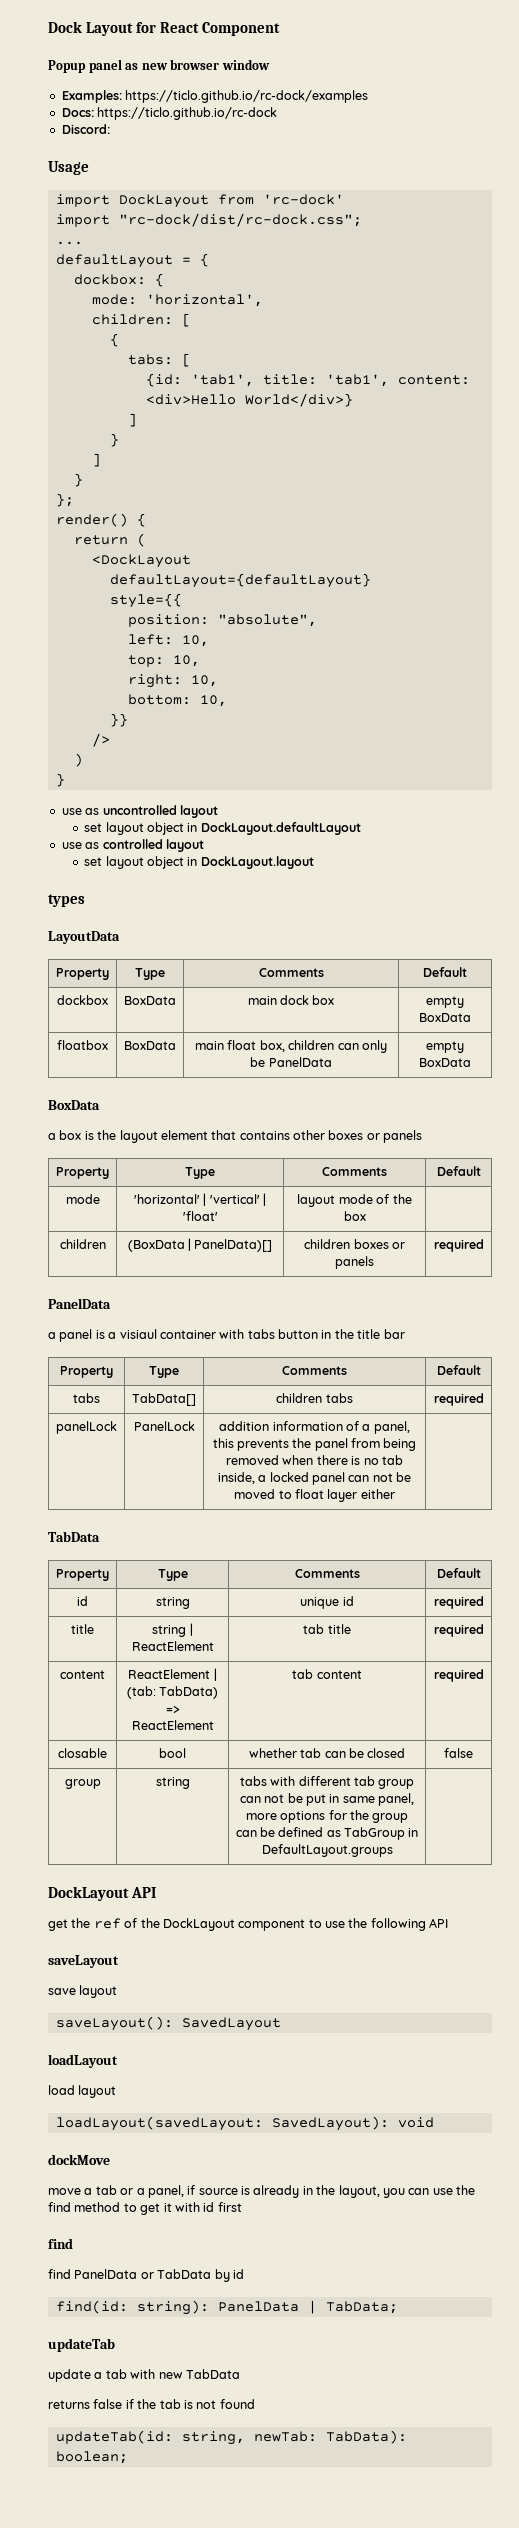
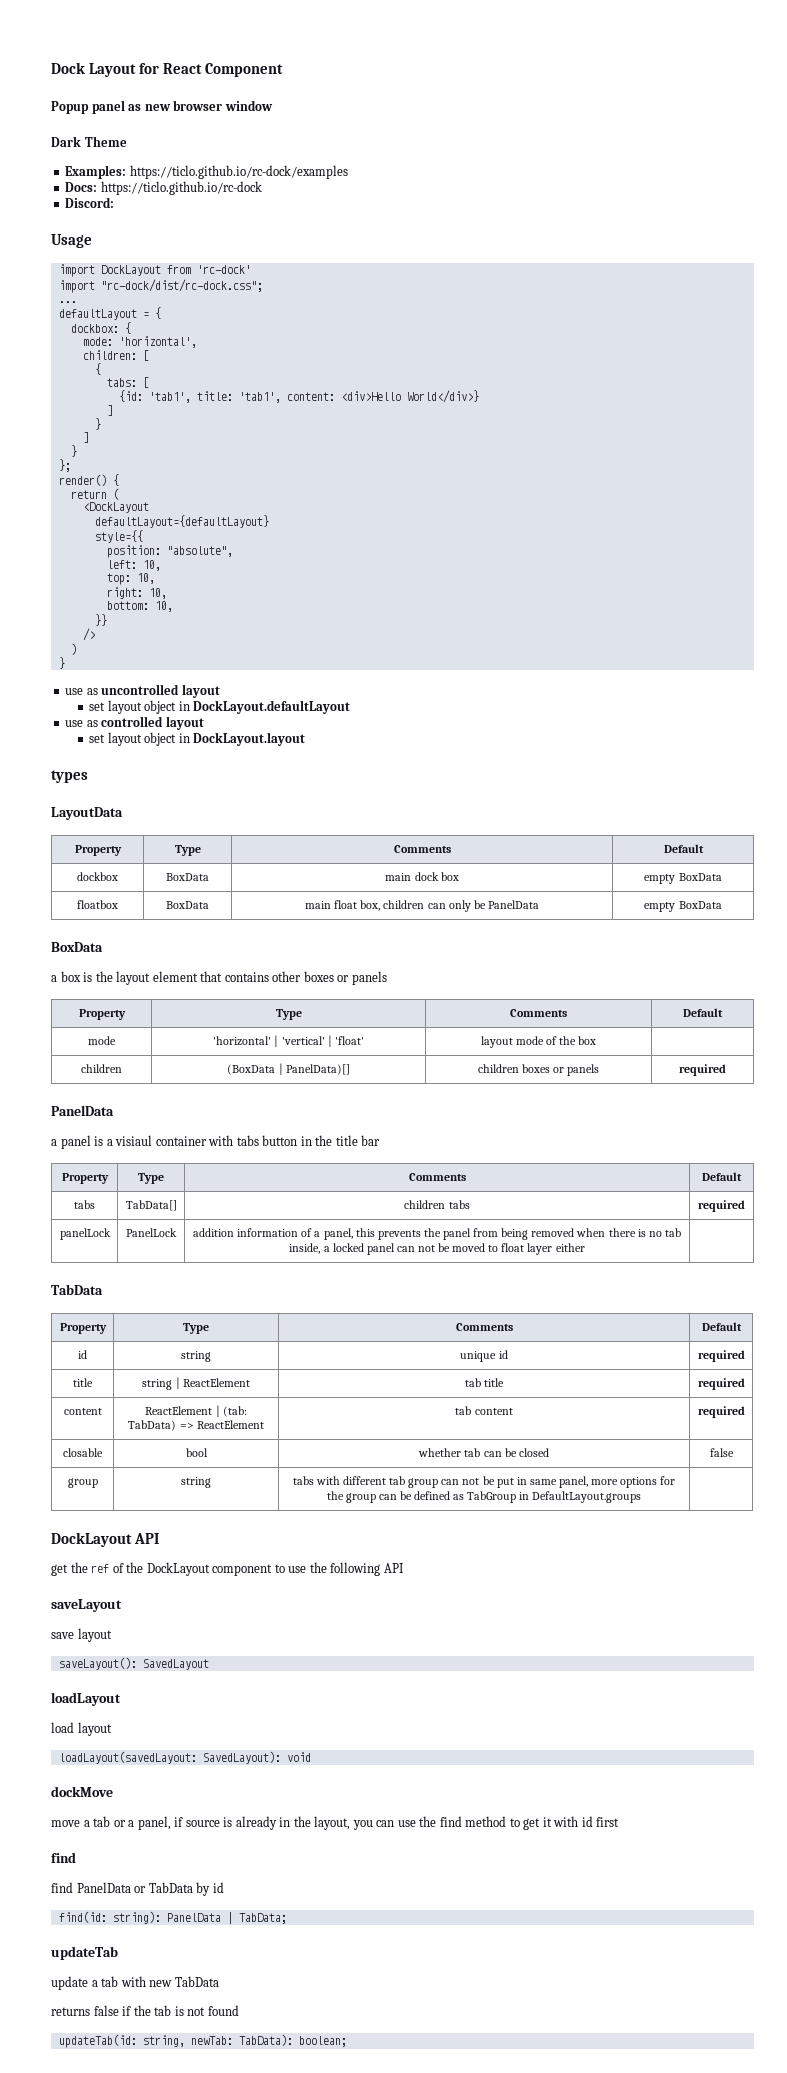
(270, 64) none -> [51,136,127,147] // Dark Theme

